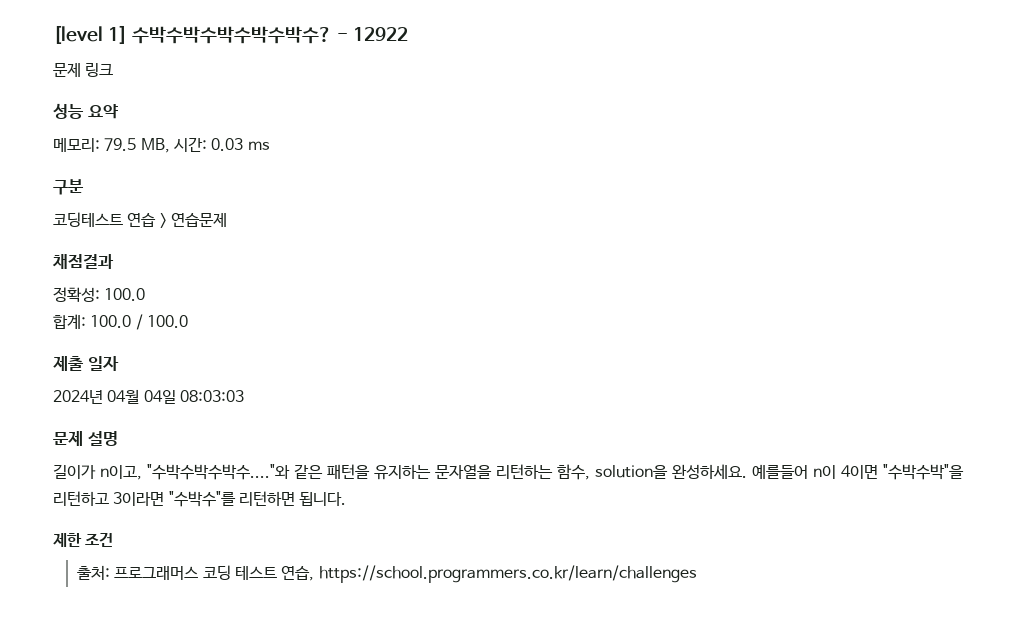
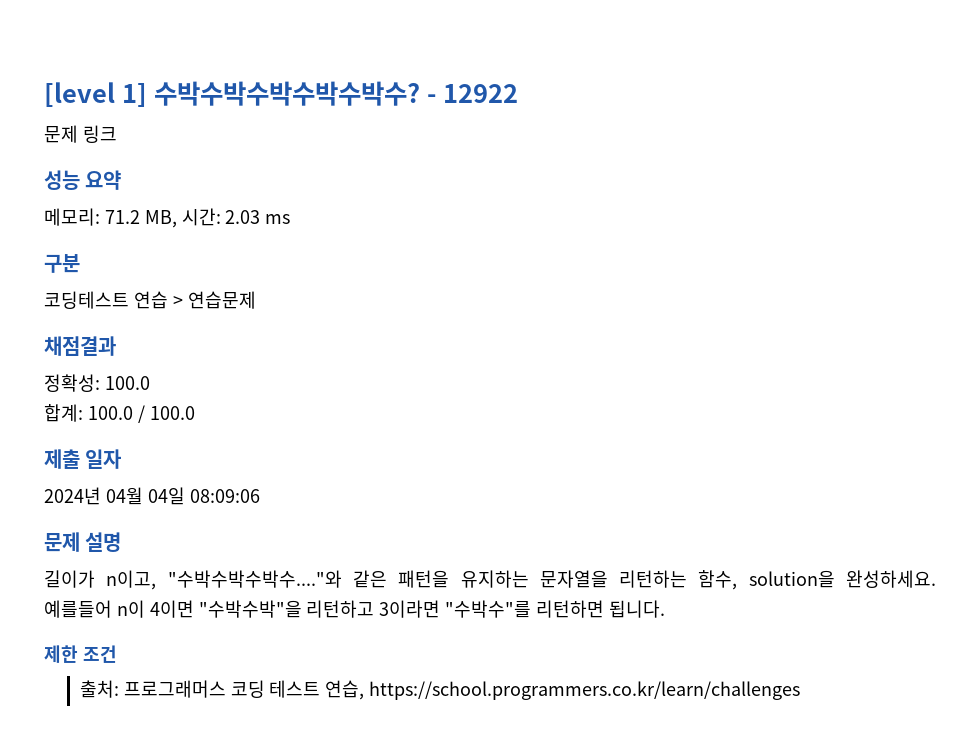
[104,138,137,151] 79.5 -> [104,210,140,224] 71.2
[211,138,244,151] 0.03 -> [225,210,261,224] 2.03
[179,390,244,402] 08:03:03 -> [189,489,260,503] 08:09:06

